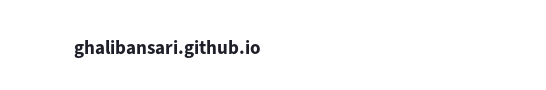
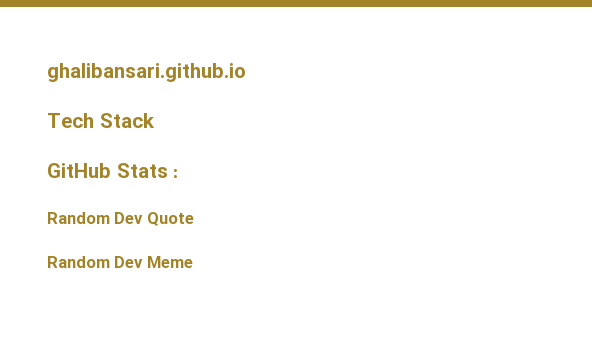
(261, 49) none -> [47,113,155,128] [47,163,179,178] [47,212,194,226] [47,256,193,268] // Tech Stack // GitHub Stats : // Random Dev Quote // Random Dev Meme

